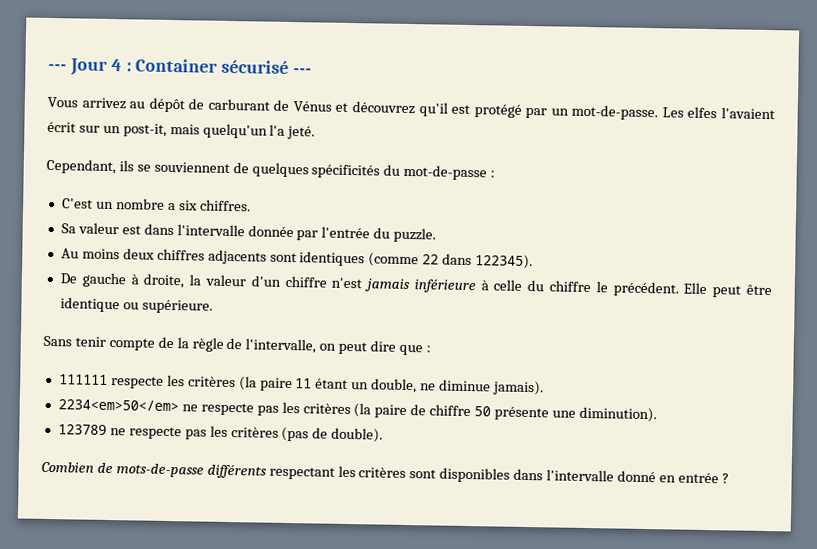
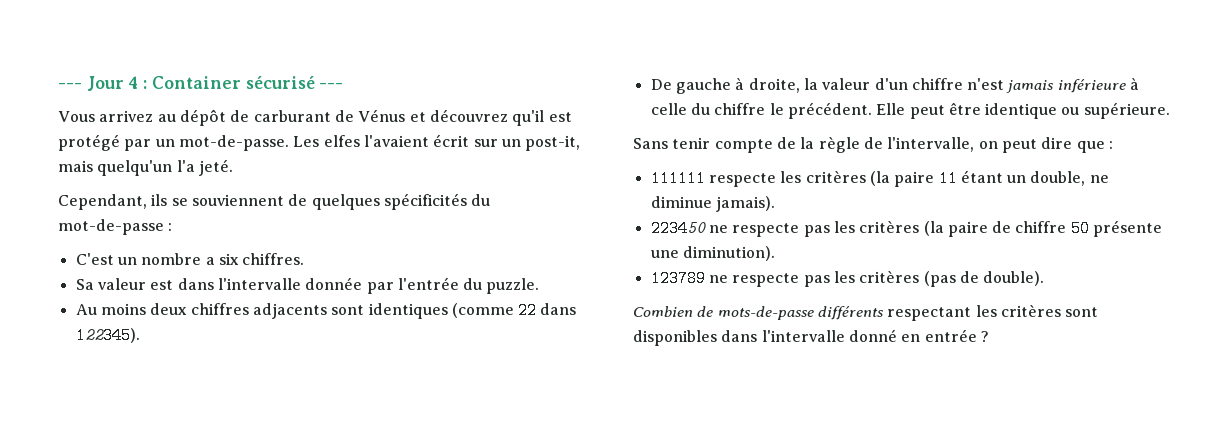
[57,399,179,412] 2234<em>50</em> -> [650,220,706,237] 223450

